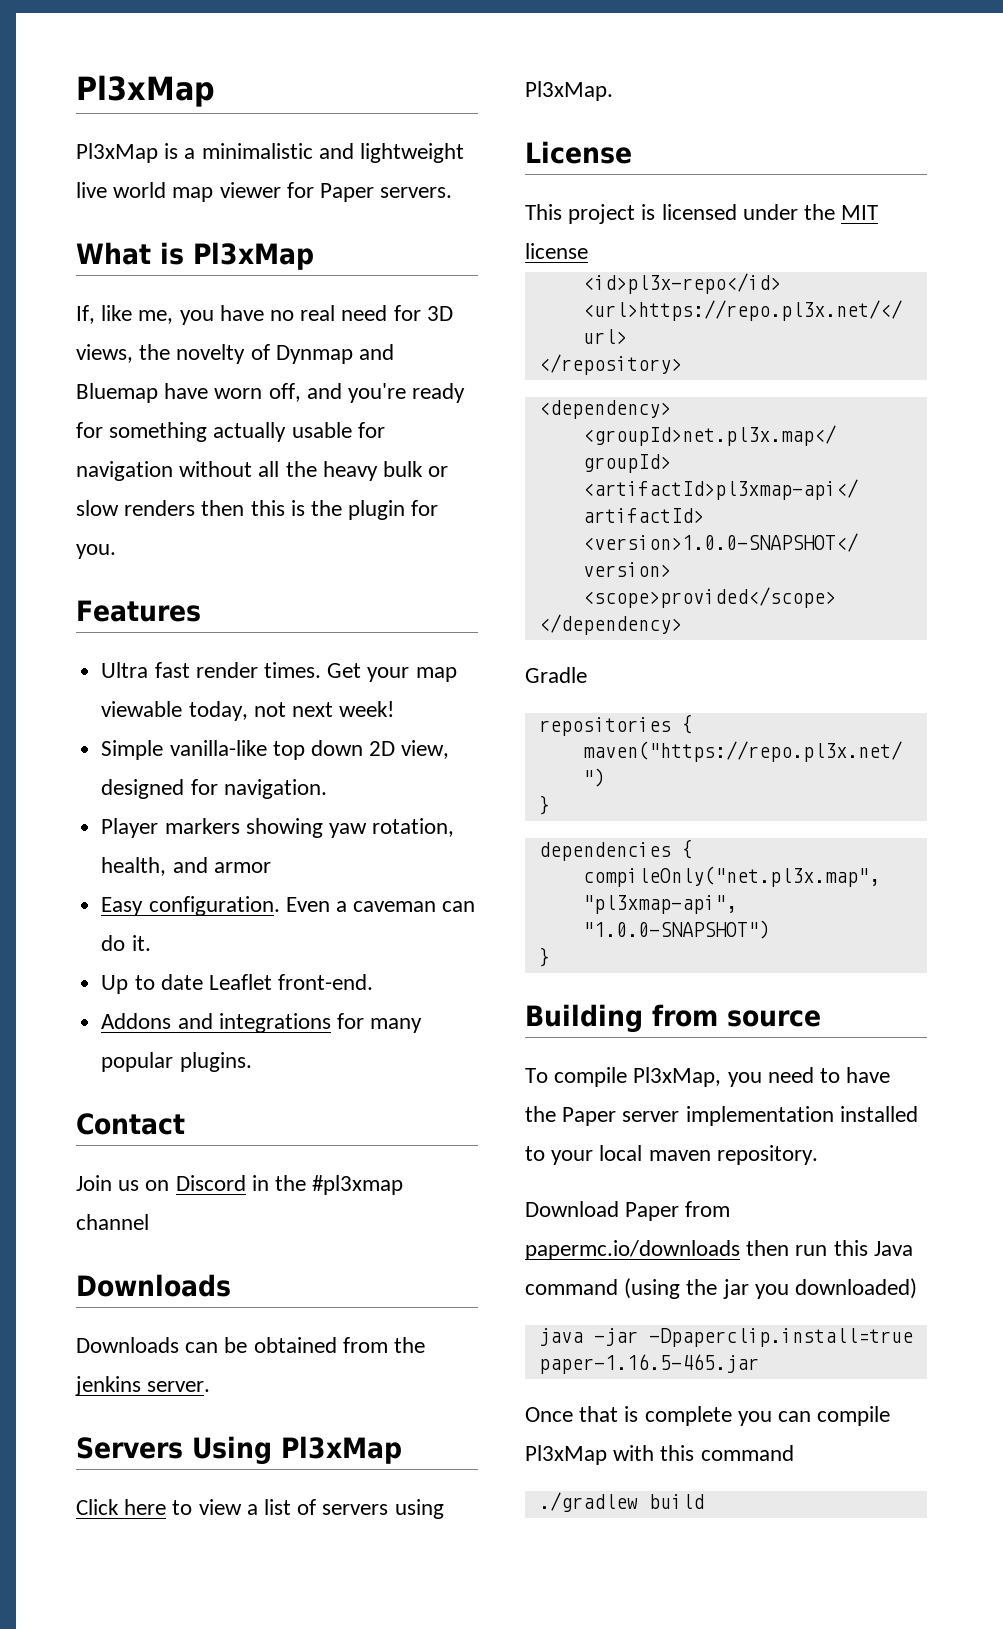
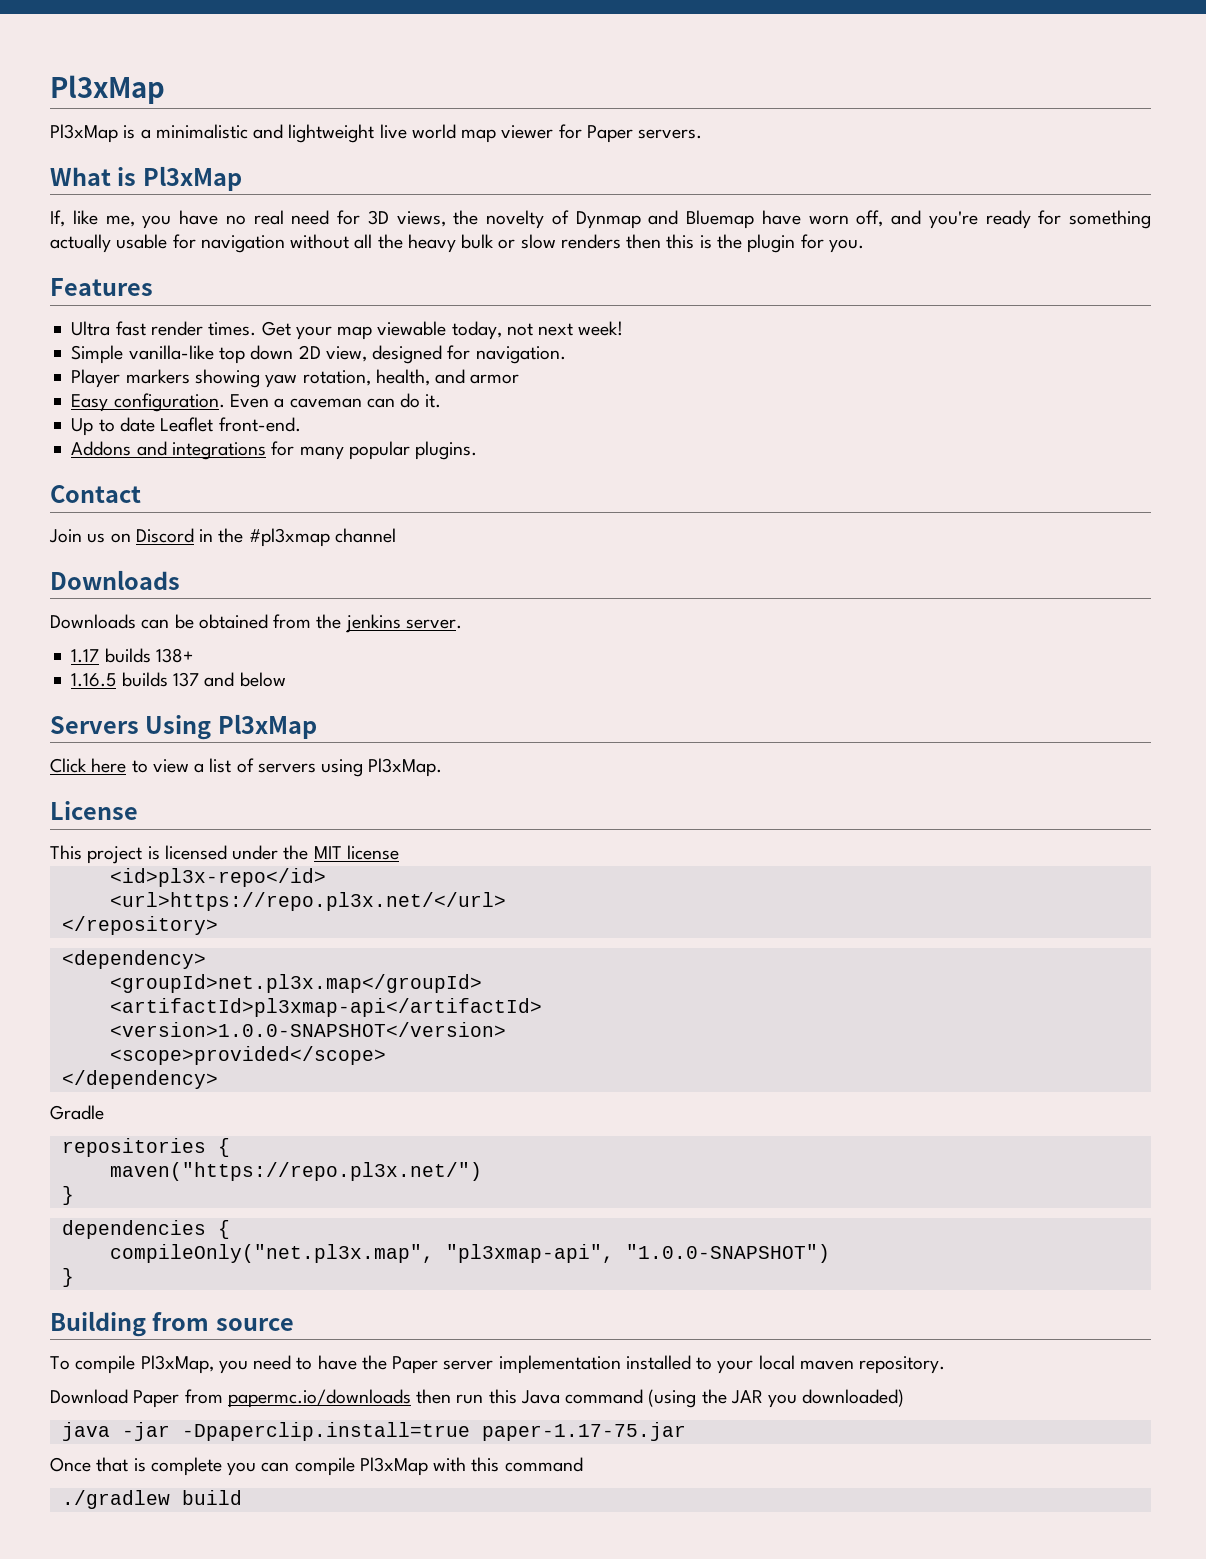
(211, 1386) none -> [71,648,193,663] [71,672,286,687] // 1.17 builds 138+ // 1.16.5 builds 137 and below
[722,1279,749,1299] jar -> [730,1390,763,1404] JAR
[538,1354,759,1374] paper-1.16.5-465.jar -> [481,1422,686,1441] paper-1.17-75.jar

